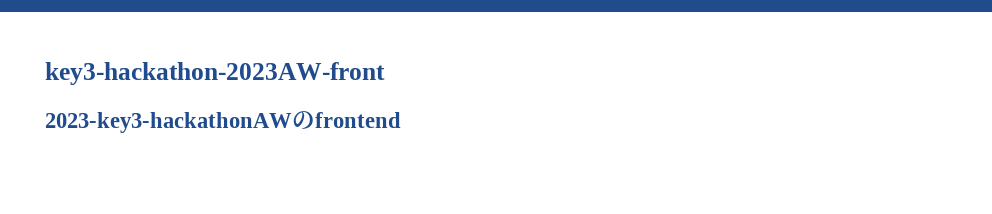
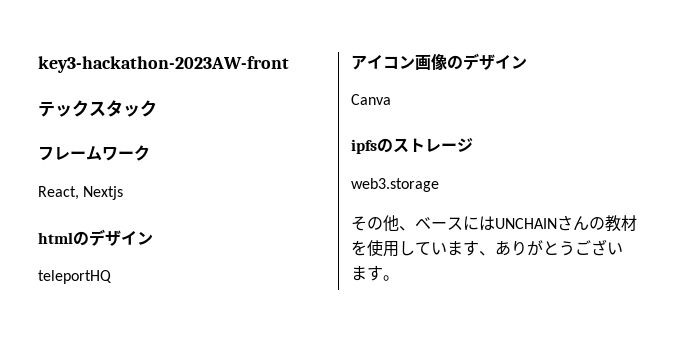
[45,111,401,133] 2023-key3-hackathonAWのfrontend -> [38,100,157,117] [38,145,150,161] [38,186,124,200] [38,229,153,246] [38,270,112,284] [351,53,527,70] [351,94,391,105] [351,138,473,154] [351,178,439,192] [351,215,637,232] [351,239,623,257] [351,265,399,281] テックスタック // フレームワーク // React, Nextjs // htmlのデザイン // teleportHQ // アイコン画像のデザイン // Canva // ipfsのストレージ // web3.storage // その他、ベースにはUNCHAINさんの教材を使用しています、ありがとうございます。

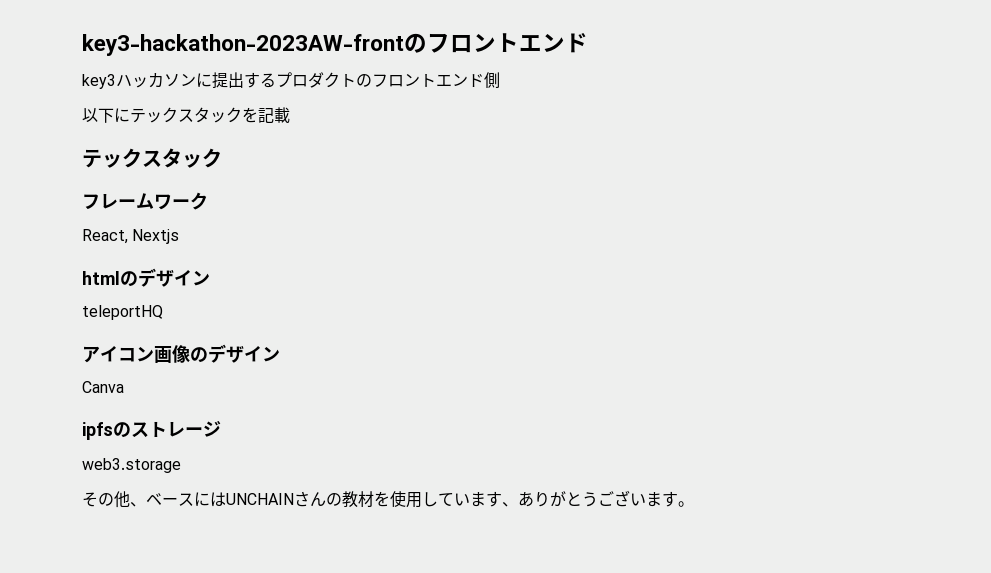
(289, 64) none -> [404,33,588,53] [82,72,500,89] [82,107,290,123] のフロントエンド // key3ハッカソンに提出するプロダクトのフロントエンド側 // 以下にテックスタックを記載

